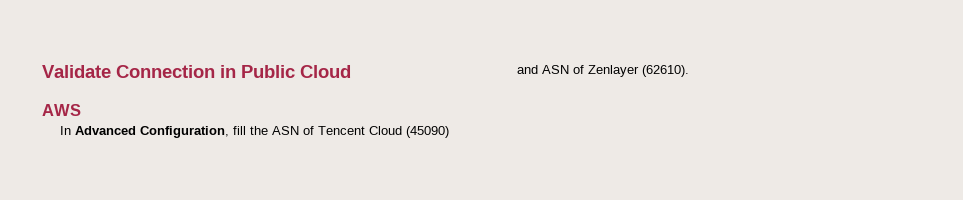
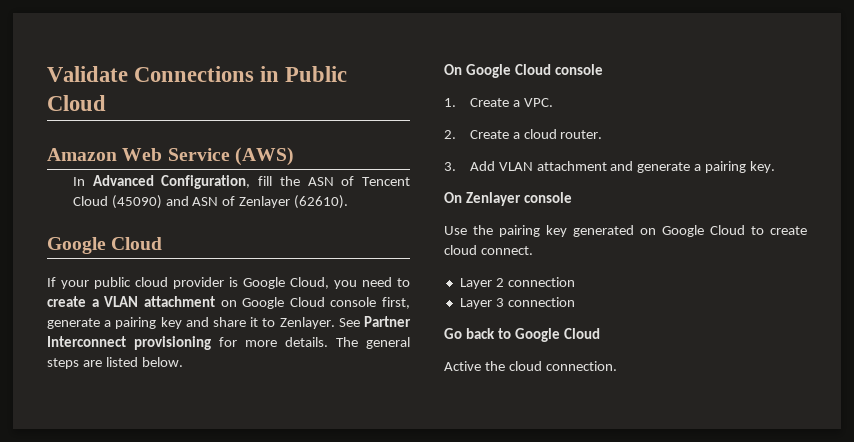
[116,65,215,78] Connection -> [134,66,255,82] Connections
[42,104,81,116] AWS -> [47,147,294,166] Amazon Web Service (AWS)
(690, 71) none -> [47,237,163,254] [47,277,410,289] [47,296,410,309] [47,316,411,329] [47,336,410,350] [47,357,183,369] [444,64,603,78] [444,98,553,107] [444,129,603,139] [444,161,776,173] [444,192,572,206] [444,225,807,237] [444,245,533,255] [459,277,575,289] [459,297,575,309] [444,328,600,342] [444,361,617,371] // Google Cloud // If your public cloud provider is Google Cloud, you need to create a VLAN attachment on Google Cloud console first, generate a pairing key and share it to Zenlayer. See Partner Interconnect provisioning for more details. The general steps are listed below. // On Google Cloud console // 1. Create a VPC. // 2. Create a cloud router. // 3. Add VLAN attachment and generate a pairing key. // On Zenlayer console // Use the pairing key generated on Google Cloud to create cloud connect. // Layer 2 connection // Layer 3 connection // Go back to Google Cloud // Active the cloud connection.

